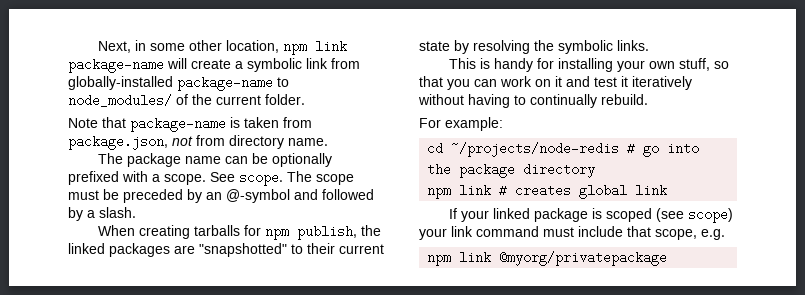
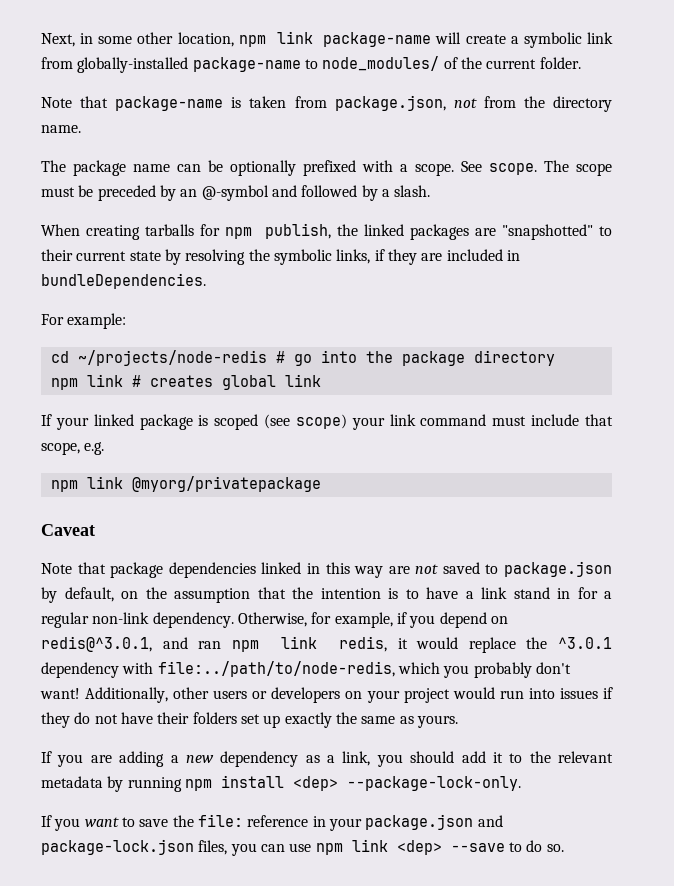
(225, 140) none -> [523,96,545,108] the
[617,40,649,51] [449,58,730,72] [419,76,692,90] [418,94,648,108] links. // This is handy for installing your own stuff, so that you can work on it and test it iteratively without having to continually rebuild. -> [336,249,520,265] [41,273,206,289] links, if they are included in bundleDependencies.
(668, 258) none -> [41,524,95,536] [41,561,612,578] [41,587,612,603] [41,612,508,628] [41,636,612,653] [41,661,571,678] [40,687,614,703] [41,712,458,728] [41,751,613,767] [41,775,521,792] [41,814,503,831] [41,839,564,856] // Caveat // Note that package dependencies linked in this way are not saved to package.json by default, on the assumption that the intention is to have a link stand in for a regular non-link dependency. Otherwise, for example, if you depend on redis@^3.0.1, and ran npm link redis, it would replace the ^3.0.1 dependency with file:../path/to/node-redis, which you probably don't want! Additionally, other users or developers on your project would run into issues if they do not have their folders set up exactly the same as yours. // If you are adding a new dependency as a link, you should add it to the relevant metadata by running npm install <dep> --package-lock-only. // If you want to save the file: reference in your package.json and package-lock.json files, you can use npm link <dep> --save to do so.

